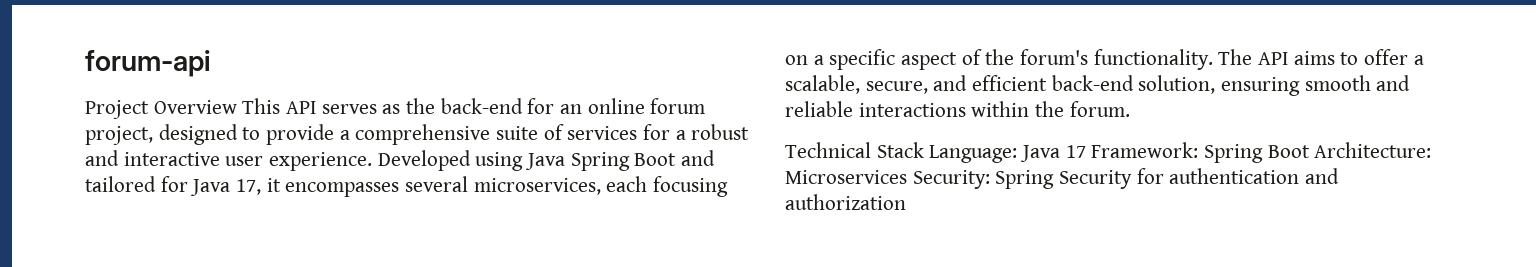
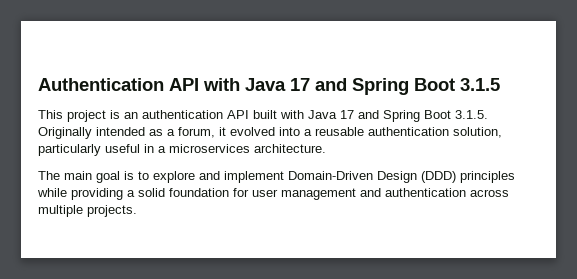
[85,50,211,77] [85,98,706,119] [85,124,750,145] [85,150,716,171] [85,176,729,197] [785,49,1424,70] [785,75,1411,96] [785,101,1130,117] [785,142,1432,163] [785,168,1340,189] [785,194,906,210] forum-api // Project Overview This API serves as the back-end for an online forum project, designed to provide a comprehensive suite of services for a robust and interactive user experience. Developed using Java Spring Boot and tailored for Java 17, it encompasses several microservices, each focusing on a specific aspect of the forum's functionality. The API aims to offer a scalable, secure, and efficient back-end solution, ensuring smooth and reliable interactions within the forum. // Technical Stack Language: Java 17 Framework: Spring Boot Architecture: Microservices Security: Spring Security for authentication and authorization -> [38,78,500,95] [38,110,488,122] [38,127,502,139] [38,144,326,156] [38,171,515,183] [37,188,509,200] [38,205,137,217] Authentication API with Java 17 and Spring Boot 3.1.5 // This project is an authentication API built with Java 17 and Spring Boot 3.1.5. Originally intended as a forum, it evolved into a reusable authentication solution, particularly useful in a microservices architecture. // The main goal is to explore and implement Domain-Driven Design (DDD) principles while providing a solid foundation for user management and authentication across multiple projects.

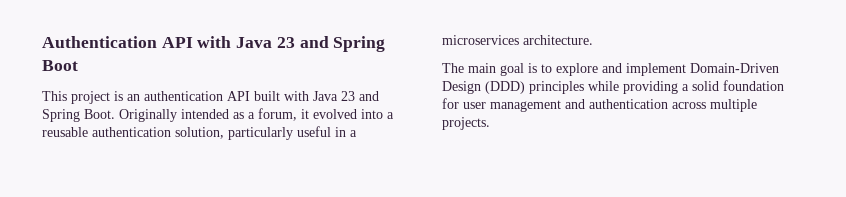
[290,78,500,95] 17 and Spring Boot 3.1.5 -> [276,36,386,52] [42,60,78,71] 23 and Spring Boot
[340,110,488,122] 17 and Spring Boot 3.1.5. -> [341,91,379,101] [42,109,115,122] 23 and Spring Boot.

